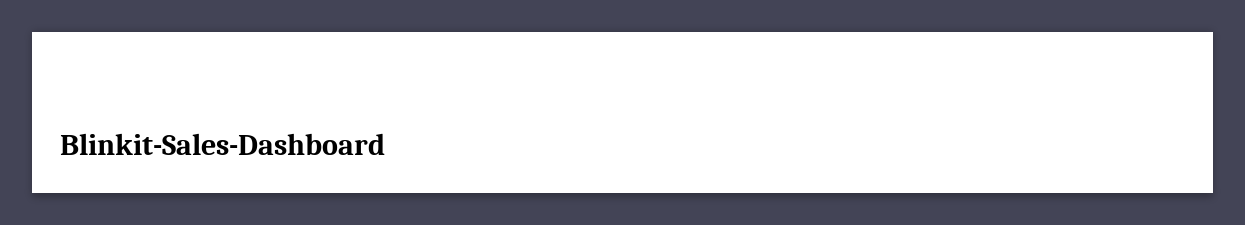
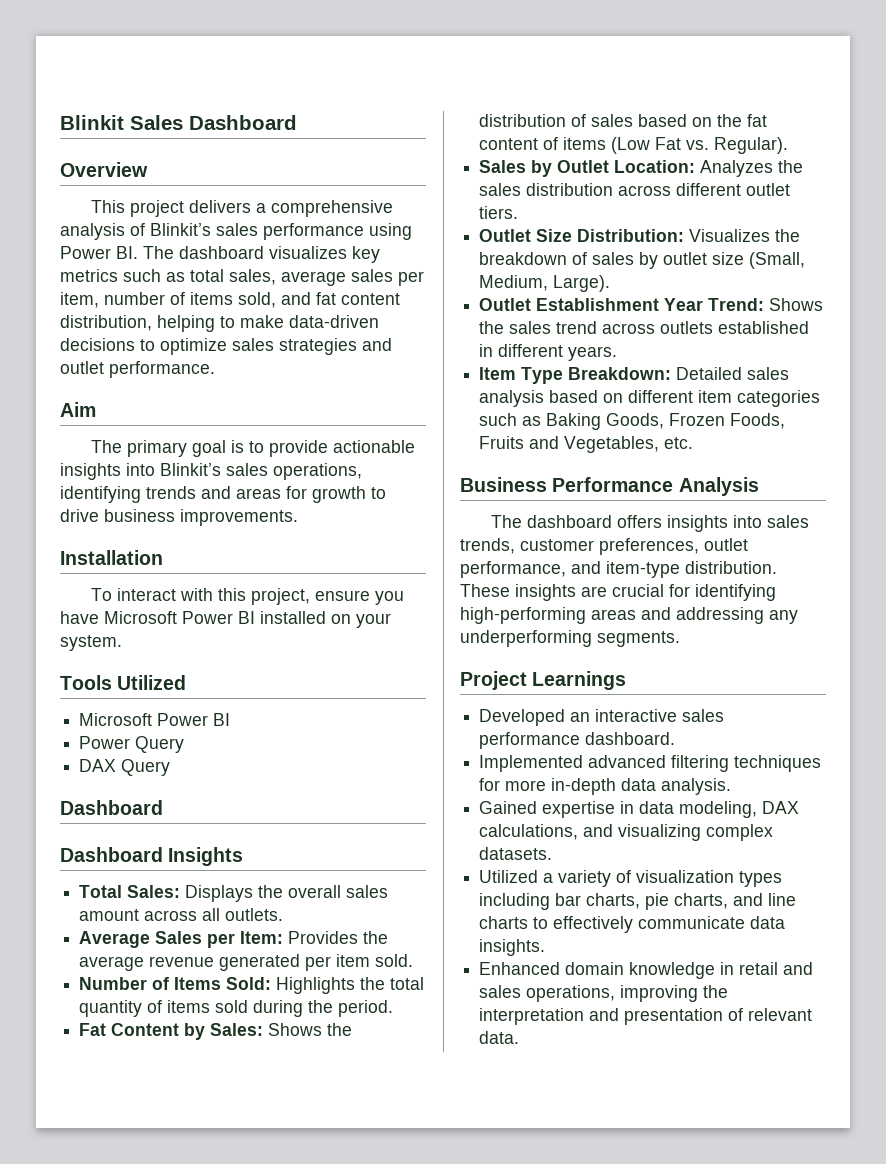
[60,133,385,155] Blinkit-Sales-Dashboard -> [60,115,297,130] [60,162,148,177] [90,200,393,217] [60,223,412,240] [60,246,380,263] [60,269,424,286] [60,292,400,308] [60,315,379,332] [60,338,392,355] [60,361,215,378] [60,402,96,417] [90,440,415,457] [60,463,362,480] [60,486,386,503] [60,509,298,526] [60,550,163,565] [90,588,404,605] [60,611,391,628] [60,635,122,651] [60,675,187,690] [79,713,231,726] [79,736,185,753] [79,759,171,776] [60,800,163,815] [60,847,244,866] [79,885,389,902] [79,908,284,921] [79,931,389,948] [79,954,414,971] [79,977,425,994] [79,1000,394,1017] [79,1023,353,1040] [479,114,768,127] [479,137,789,154] [479,160,804,177] [479,183,791,196] [479,206,519,219] [479,229,801,242] [479,252,806,269] [479,275,611,292] [479,298,824,311] [479,321,810,334] [479,344,618,361] [479,367,790,384] [479,390,821,407] [479,413,786,430] [479,436,694,453] [460,477,759,496] [490,515,809,532] [460,538,748,555] [460,561,777,578] [460,584,776,601] [460,607,798,624] [460,630,680,647] [460,671,627,690] [479,709,725,726] [479,732,676,749] [479,755,822,772] [479,778,732,795] [479,801,800,818] [479,824,774,841] [479,847,553,860] [479,870,783,887] [479,893,797,910] [479,916,786,933] [479,939,546,956] [479,962,814,979] [479,985,729,1002] [479,1008,813,1025] [479,1031,520,1044] Blinkit Sales Dashboard // Overview // This project delivers a comprehensive analysis of Blinkit’s sales performance using Power BI. The dashboard visualizes key metrics such as total sales, average sales per item, number of items sold, and fat content distribution, helping to make data-driven decisions to optimize sales strategies and outlet performance. // Aim // The primary goal is to provide actionable insights into Blinkit’s sales operations, identifying trends and areas for growth to drive business improvements. // Installation // To interact with this project, ensure you have Microsoft Power BI installed on your system. // Tools Utilized // Microsoft Power BI // Power Query // DAX Query // Dashboard // Dashboard Insights // Total Sales: Displays the overall sales amount across all outlets. // Average Sales per Item: Provides the average revenue generated per item sold. // Number of Items Sold: Highlights the total quantity of items sold during the period. // Fat Content by Sales: Shows the distribution of sales based on the fat content of items (Low Fat vs. Regular). // Sales by Outlet Location: Analyzes the sales distribution across different outlet tiers. // Outlet Size Distribution: Visualizes the breakdown of sales by outlet size (Small, Medium, Large). // Outlet Establishment Year Trend: Shows the sales trend across outlets established in different years. // Item Type Breakdown: Detailed sales analysis based on different item categories such as Baking Goods, Frozen Foods, Fruits and Vegetables, etc. // Business Performance Analysis // The dashboard offers insights into sales trends, customer preferences, outlet performance, and item-type distribution. These insights are crucial for identifying high-performing areas and addressing any underperforming segments. // Project Learnings // Developed an interactive sales performance dashboard. // Implemented advanced filtering techniques for more in-depth data analysis. // Gained expertise in data modeling, DAX calculations, and visualizing complex datasets. // Utilized a variety of visualization types including bar charts, pie charts, and line charts to effectively communicate data insights. // Enhanced domain knowledge in retail and sales operations, improving the interpretation and presentation of relevant data.

